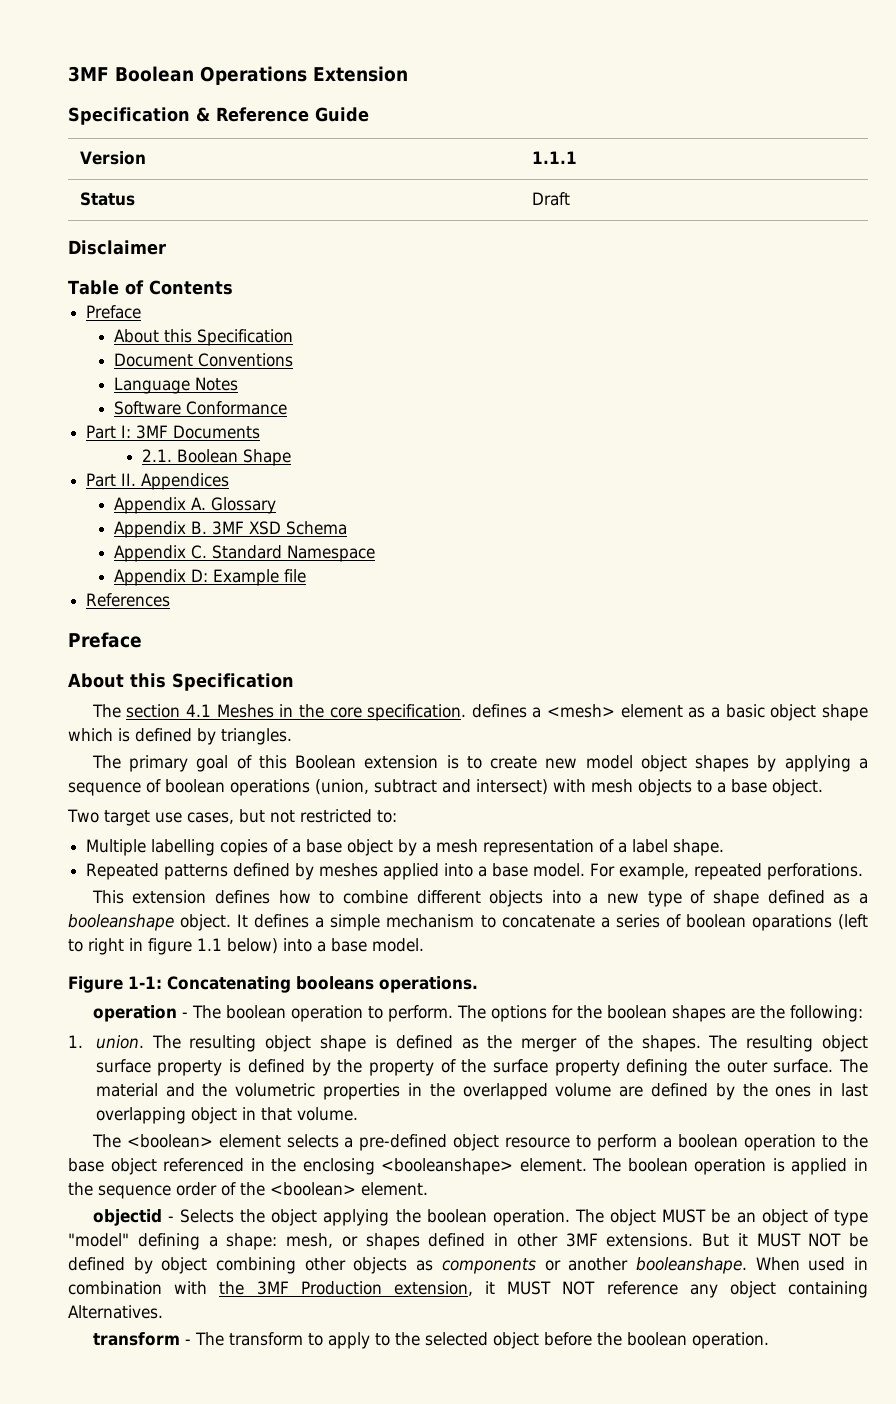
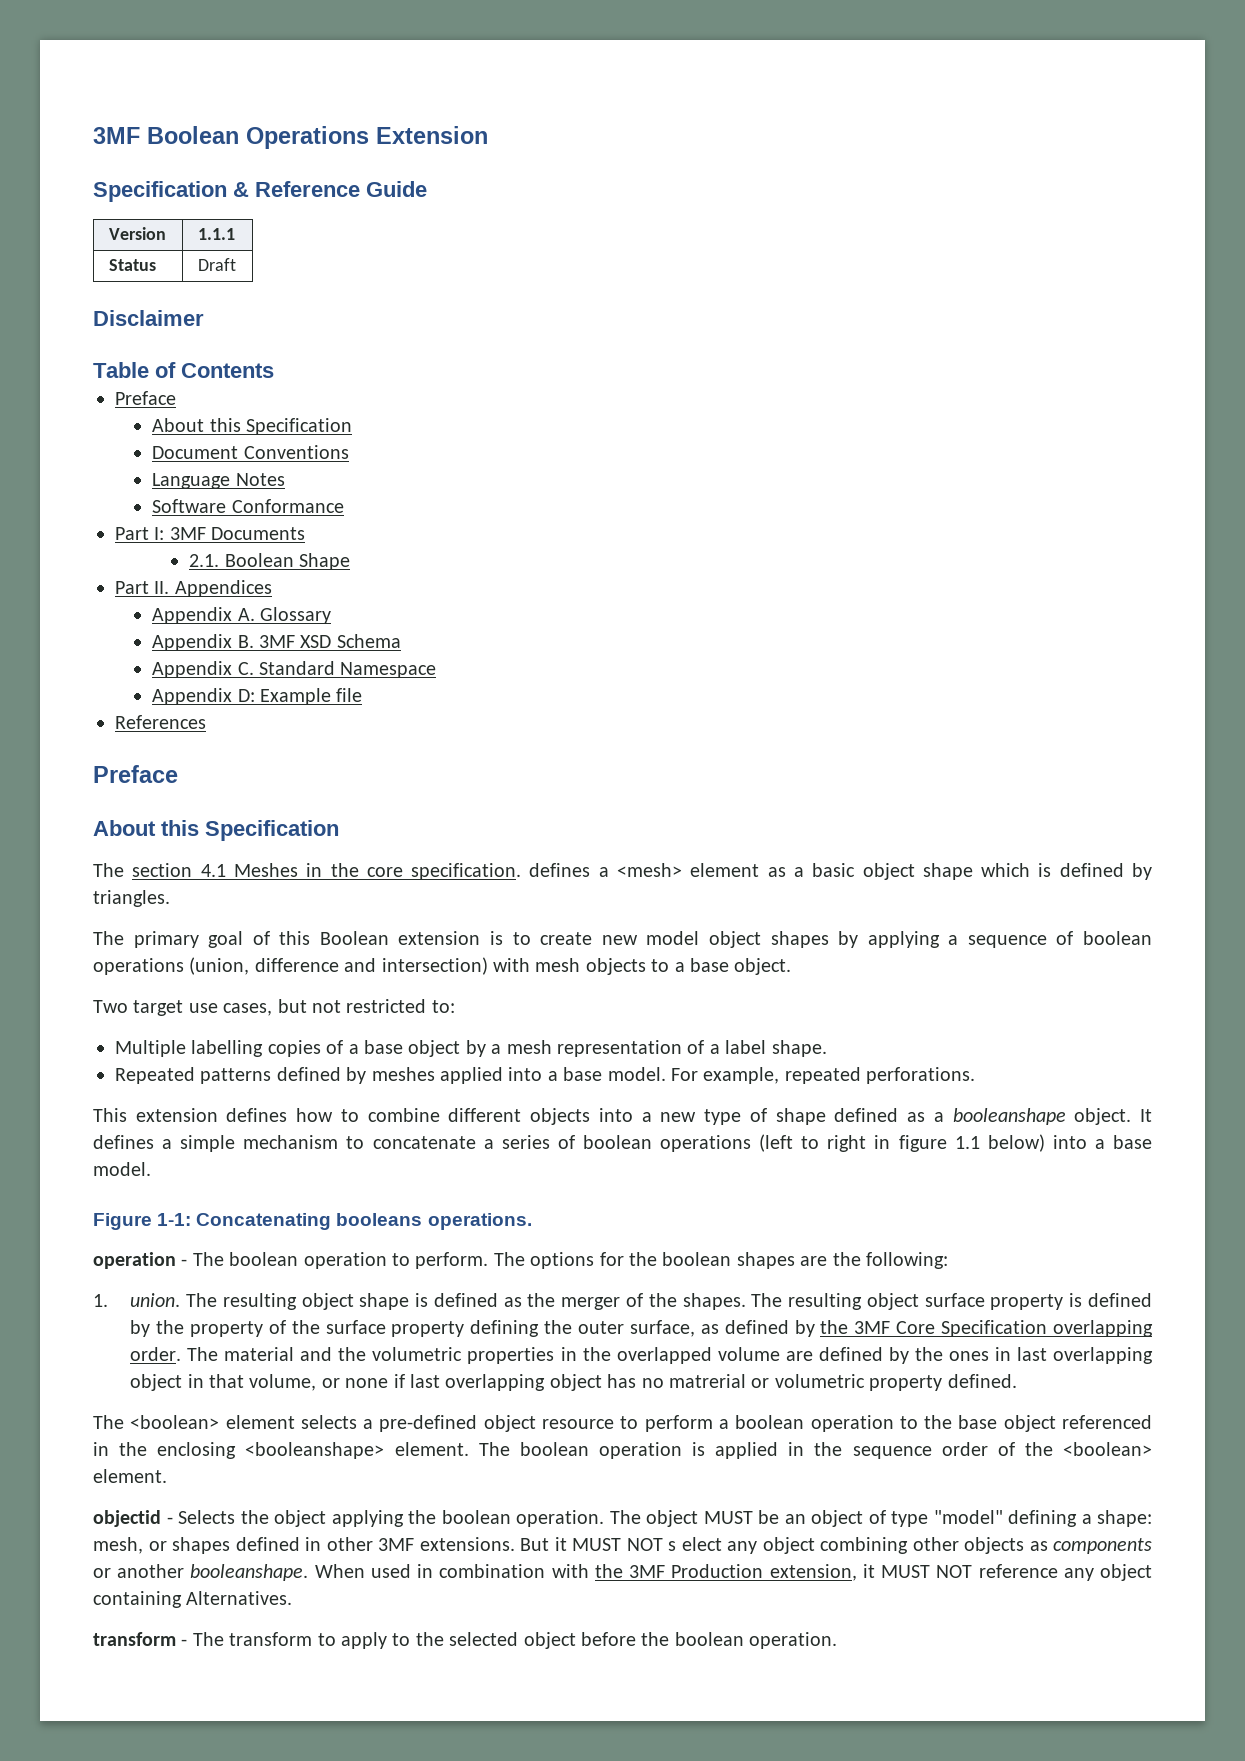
[374,779,548,795] subtract and intersect) -> [254,957,488,975] difference and intersection)
[751,914,832,931] oparations -> [660,1135,752,1152] operations
[773,1059,834,1073] surface. -> [629,1320,1154,1337] [130,1347,182,1361] surface, as defined by the 3MF Core Specification overlapping order.
[296,1107,358,1121] volume. -> [249,1374,1017,1391] volume, or none if last overlapping object has no matrerial or volumetric property defined.
[849,1233,868,1247] [68,1257,153,1274] be defined by -> [668,1537,757,1554] s elect any

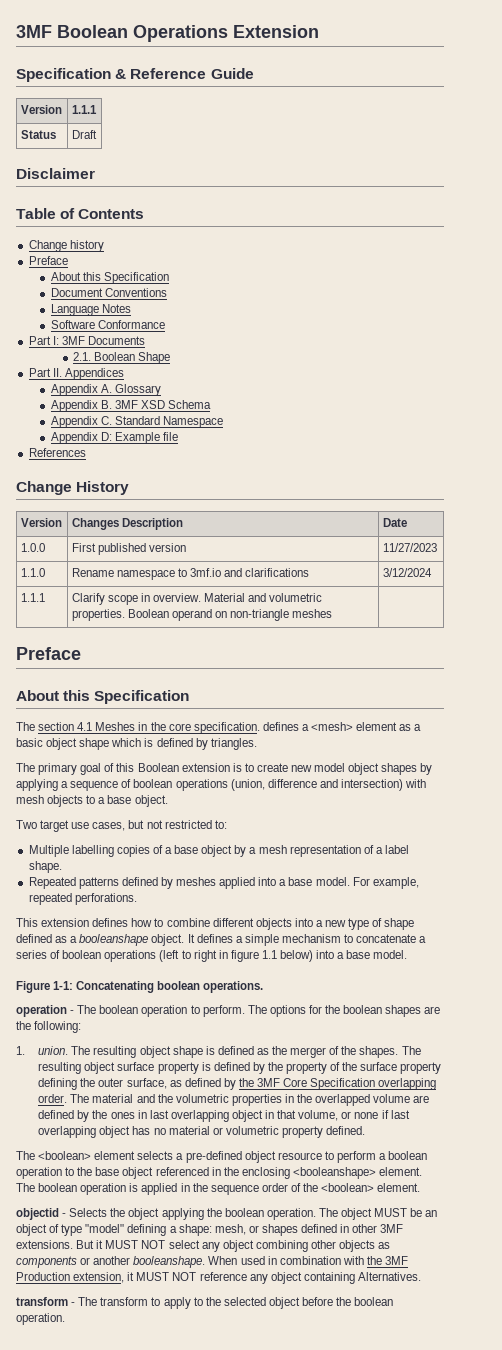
(274, 370) none -> [28,240,104,252] // Change history
(206, 722) none -> [16,481,130,495] [20,518,62,527] [71,518,183,530] [382,518,407,527] [20,543,45,552] [71,543,186,555] [382,543,437,552] [20,568,45,577] [71,568,310,580] [382,568,432,577] [20,593,45,602] [71,593,323,605] [71,609,333,621] // Change History // Version | Changes Description | Date // 1.0.0 | First published version | 11/27/2023 // 1.1.0 | Rename namespace to 3mf.io and clarifications | 3/12/2024 // 1.1.1 | Clarify scope in overview. Material and volumetric properties. Boolean operand on non-triangle meshes |
[336,1213,423,1226] booleans -> [157,981,201,990] boolean
[668,1374,746,1388] matrerial -> [168,1126,210,1135] material
[668,1537,722,1551] s elect -> [168,1240,200,1249] select

